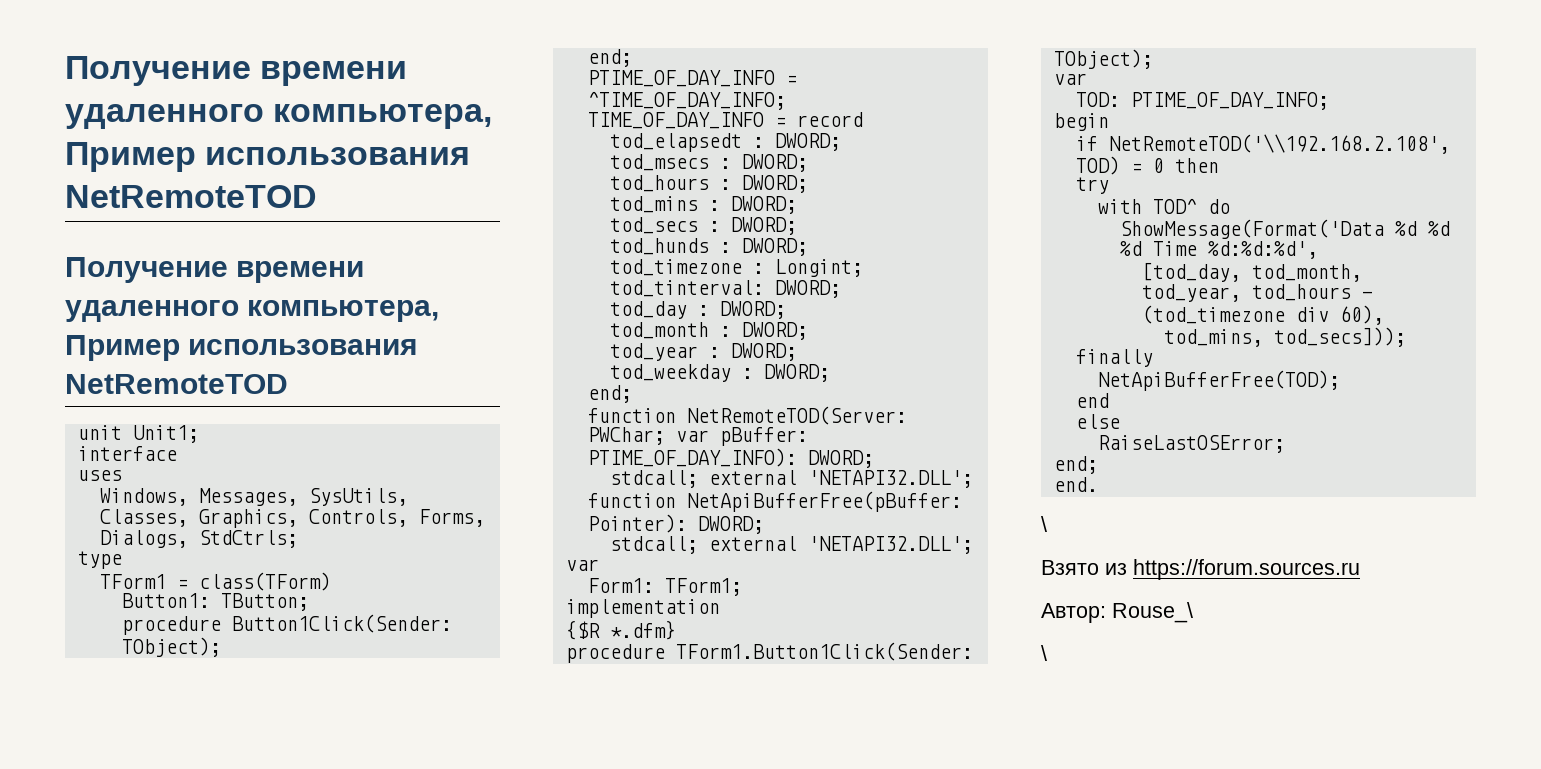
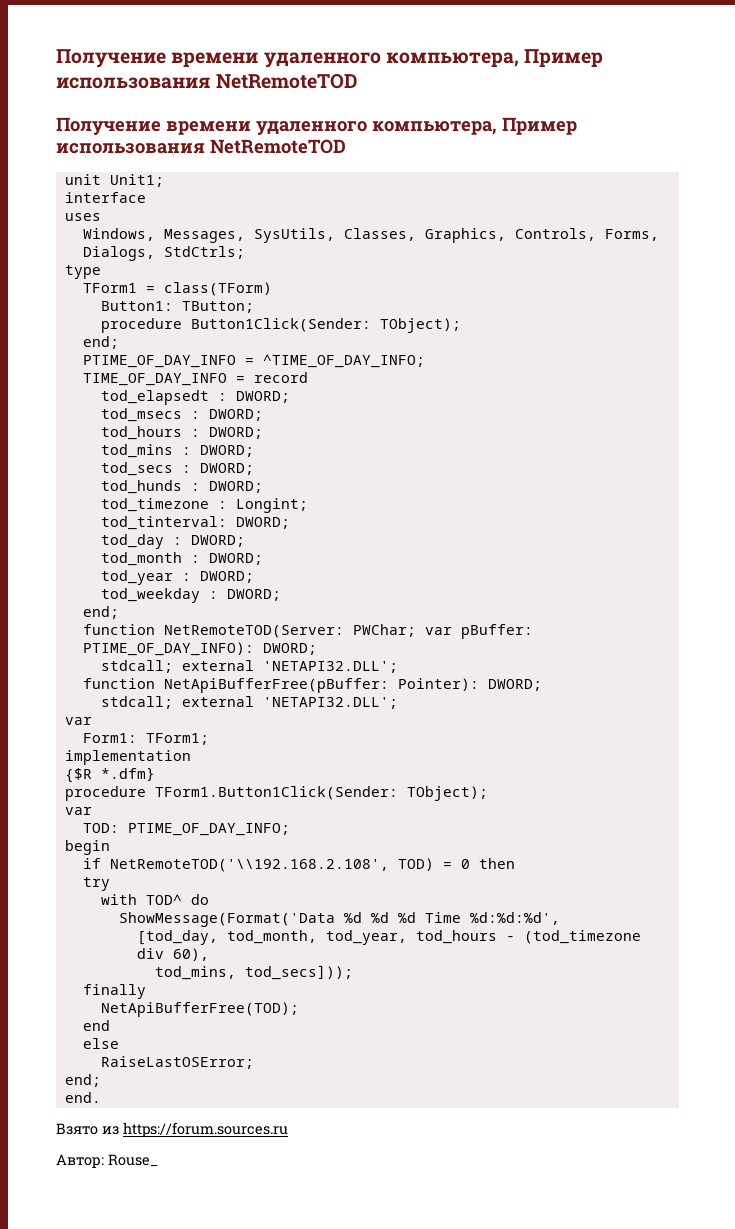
[1041,516,1047,532] // \ -> (101, 1097) none
[1112,602,1193,623] [1041,645,1047,661] Rouse_\ // \ -> [108,1154,158,1167] Rouse_

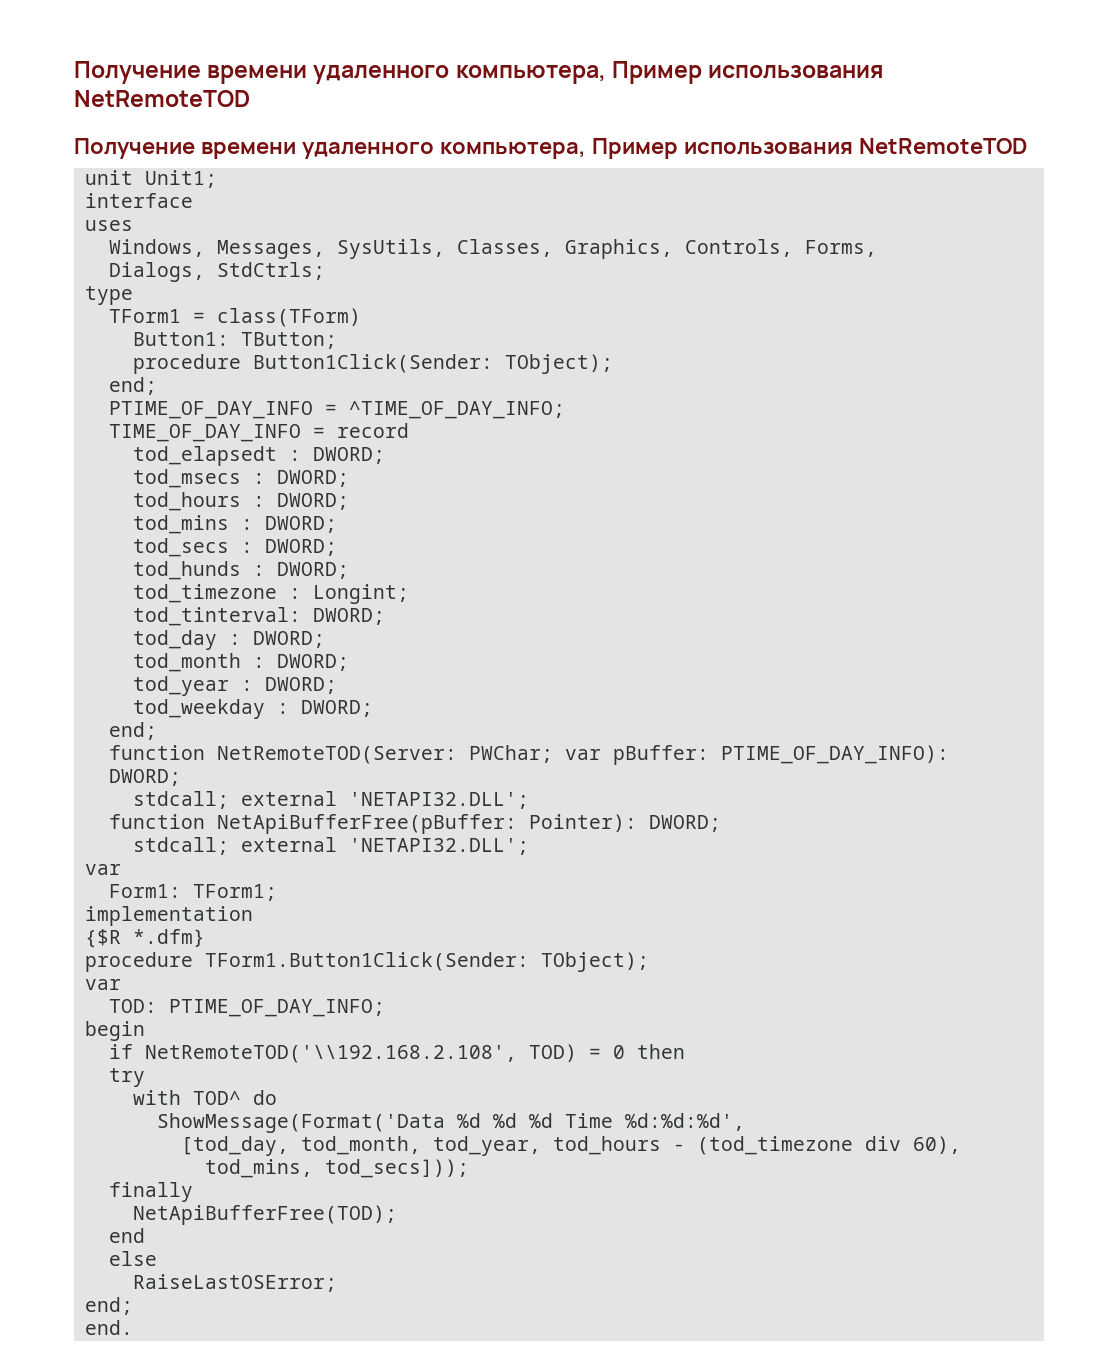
[56,1122,288,1137] [56,1154,158,1168] // Взято из https://forum.sources.ru // Автор: Rouse_ -> (134, 1327) none

